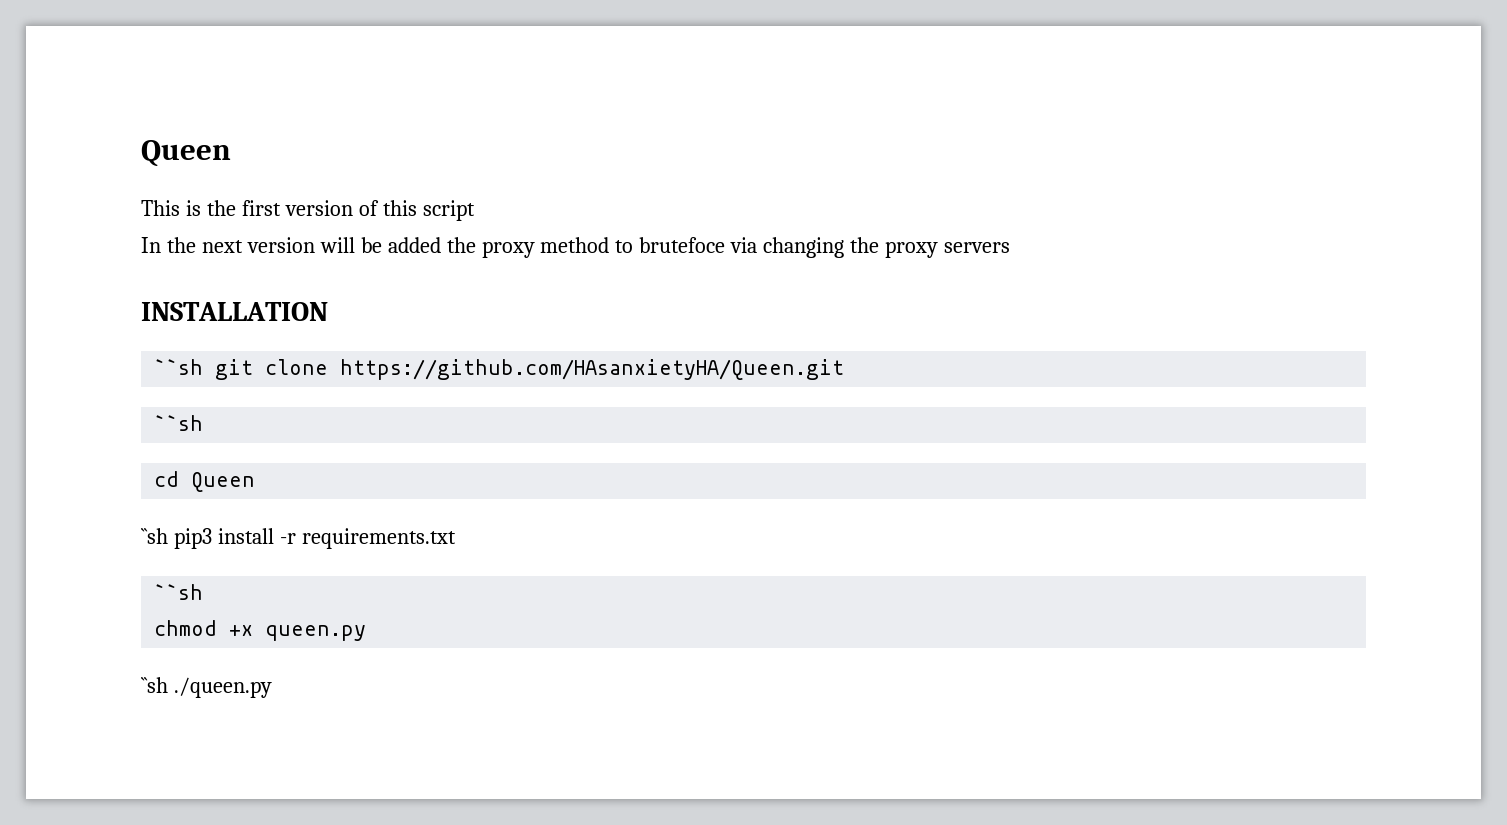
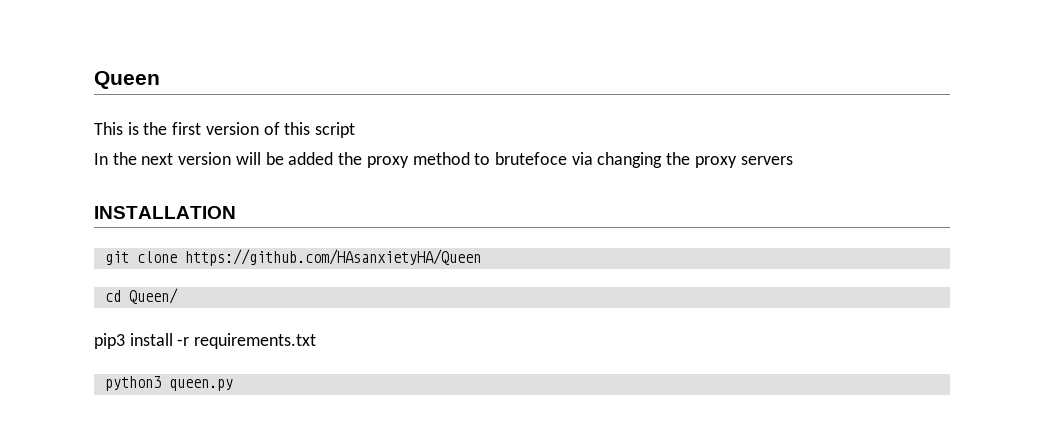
[154,359,204,375] ``sh -> (236, 212) none
[340,359,845,380] [154,415,204,431] https://github.com/HAsanxietyHA/Queen.git // ``sh -> [184,249,481,266] https://github.com/HAsanxietyHA/Queen
[191,472,256,492] [141,528,168,544] Queen // ``sh -> [128,288,178,304] Queen/ //
[154,584,204,600] [154,620,254,636] ``sh // chmod +x -> [104,376,161,391] python3
[141,677,272,698] // ``sh ./queen.py -> (233, 385) none

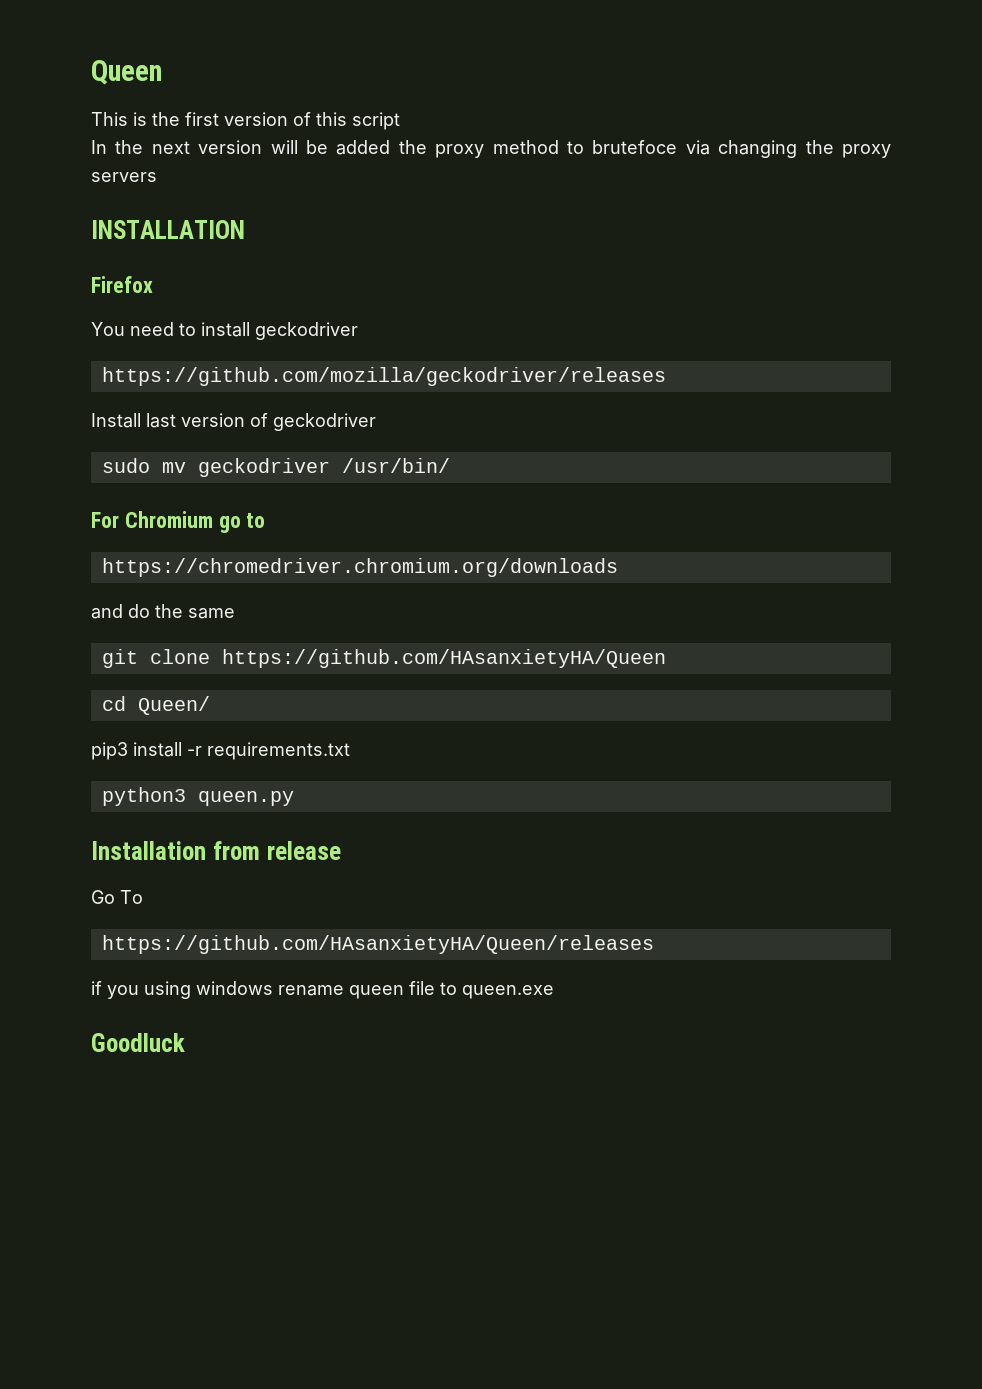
(236, 212) none -> [91,276,153,293] [91,322,358,340] [101,367,666,386] [91,413,376,431] [101,458,450,477] [91,511,266,533] [101,558,618,577] [91,604,235,619] // Firefox // You need to install geckodriver // https://github.com/mozilla/geckodriver/releases // Install last version of geckodriver // sudo mv geckodriver /usr/bin/ // For Chromium go to // https://chromedriver.chromium.org/downloads // and do the same
(233, 385) none -> [91,841,341,860] [91,890,143,904] [101,935,654,954] [91,981,554,999] [91,1033,185,1052] // Installation from release // Go To // https://github.com/HAsanxietyHA/Queen/releases // if you using windows rename queen file to queen.exe // Goodluck

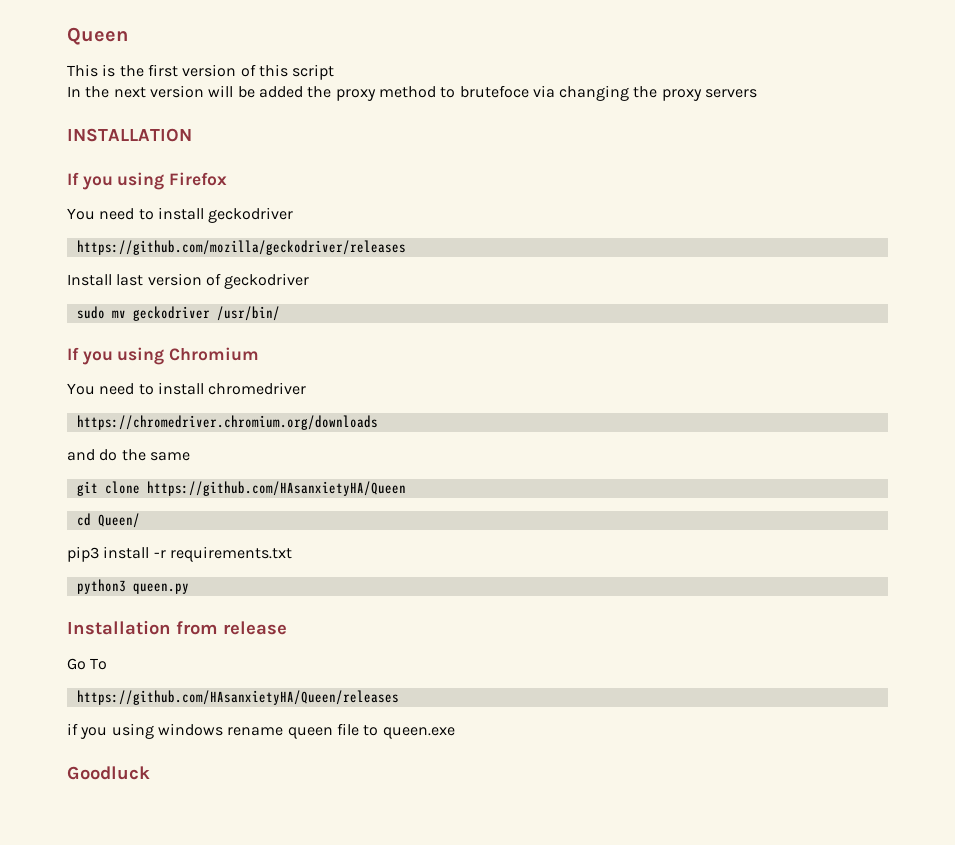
(245, 229) none -> [67,172,165,190] If you using
[91,512,119,528] For -> [67,347,165,365] If you using
[218,513,266,533] go to -> [67,382,307,395] // You need to install chromedriver

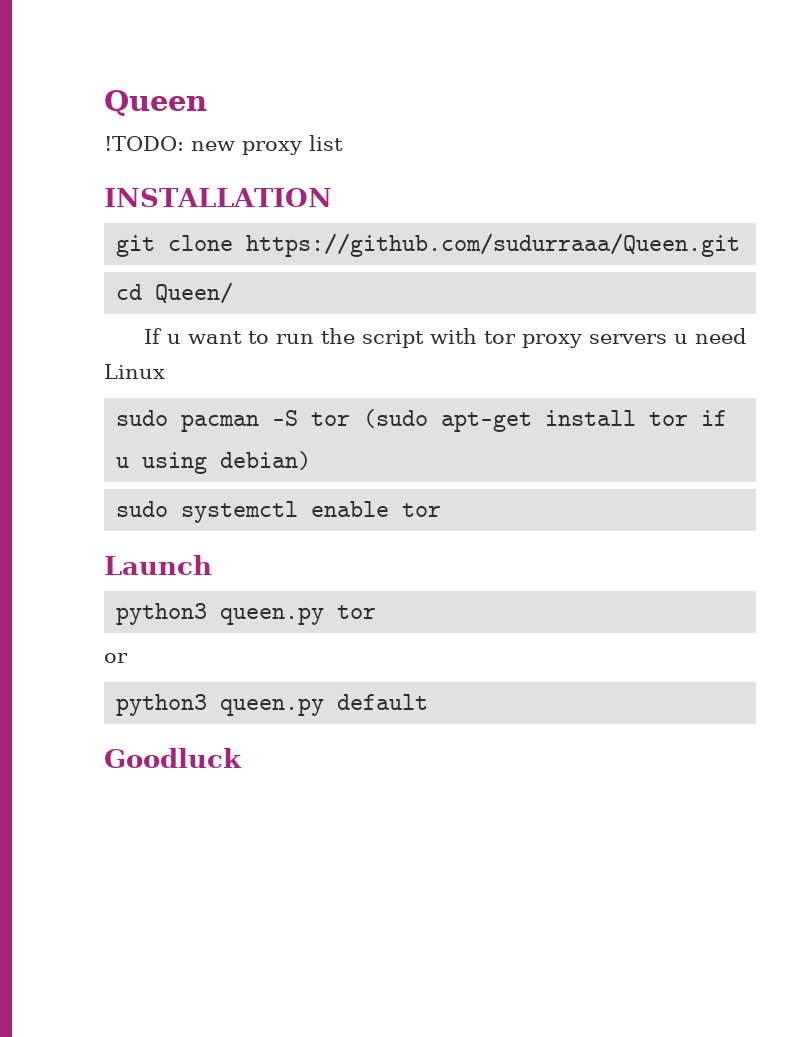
[67,64,335,80] [67,85,758,101] [67,128,192,142] [67,172,228,190] [67,207,294,223] [76,240,406,255] [67,273,310,289] [76,306,280,321] [67,347,260,365] [67,382,307,395] [76,415,378,430] [67,449,190,461] This is the first version of this script // In the next version will be added the proxy method to brutefoce via changing the proxy servers // INSTALLATION // If you using Firefox // You need to install geckodriver // https://github.com/mozilla/geckodriver/releases // Install last version of geckodriver // sudo mv geckodriver /usr/bin/ // If you using Chromium // You need to install chromedriver // https://chromedriver.chromium.org/downloads // and do the same -> [104,135,343,155] [104,188,332,207] !TODO: new proxy list // INSTALLATION
[146,481,406,496] https://github.com/HAsanxietyHA/Queen -> [246,233,741,257] https://github.com/sudurraaa/Queen.git
[67,546,292,562] [76,579,189,594] [67,620,287,635] [67,658,108,670] [76,690,399,705] [67,723,455,739] pip3 install -r requirements.txt // python3 queen.py // Installation from release // Go To // https://github.com/HAsanxietyHA/Queen/releases // if you using windows rename queen file to queen.exe -> [144,328,747,348] [104,364,165,379] [116,409,728,432] [116,451,312,474] [116,501,442,523] [104,555,212,575] [116,603,377,625] [104,653,128,663] [116,694,429,716] If u want to run the script with tor proxy servers u need Linux // sudo pacman -S tor (sudo apt-get install tor if u using debian) // sudo systemctl enable tor // Launch // python3 queen.py tor // or // python3 queen.py default

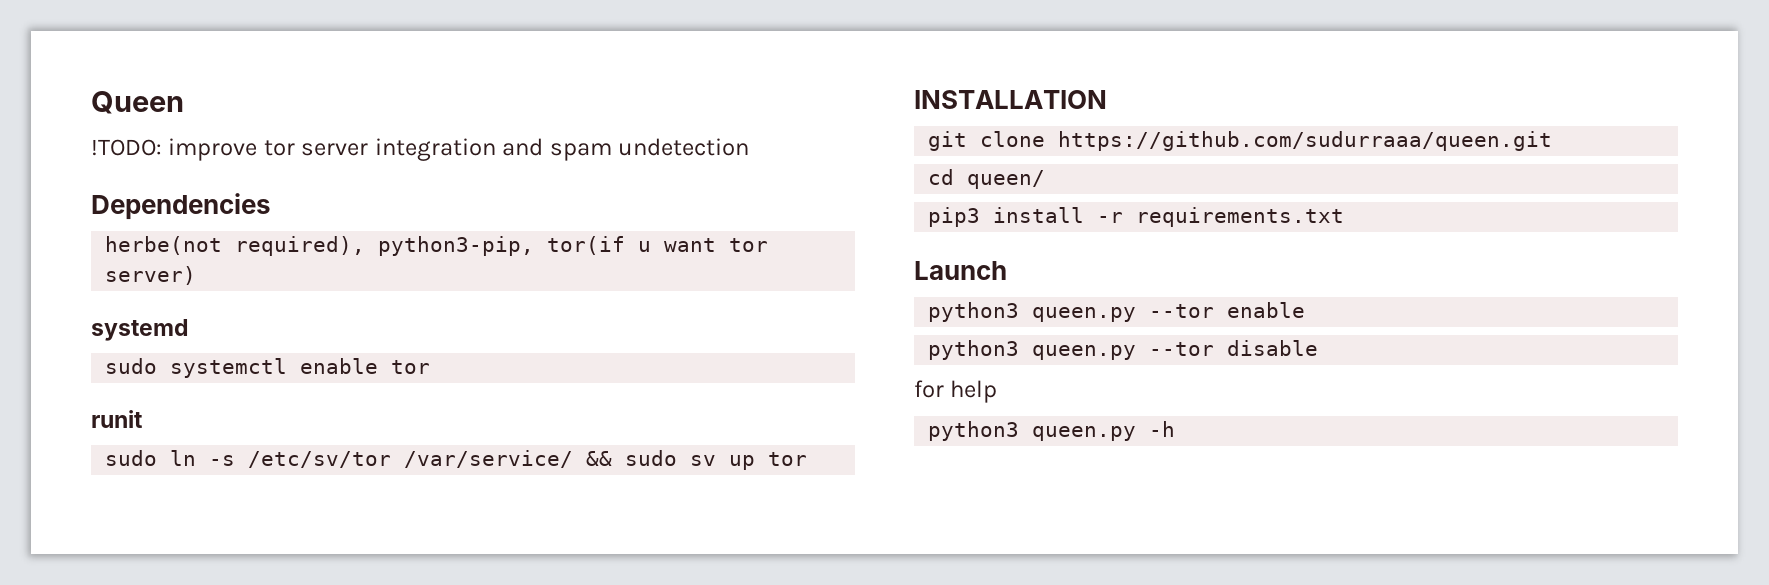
[191,135,343,155] [104,188,332,207] [116,233,741,257] [116,282,234,304] [144,328,747,348] [104,364,165,379] [116,409,728,432] [116,451,312,474] [116,501,442,523] new proxy list // INSTALLATION // git clone https://github.com/sudurraaa/Queen.git // cd Queen/ // If u want to run the script with tor proxy servers u need Linux // sudo pacman -S tor (sudo apt-get install tor if u using debian) // sudo systemctl enable tor -> [168,138,750,161] [91,193,271,220] [105,236,769,256] [105,266,197,285] [91,319,189,341] [105,358,431,378] [91,410,143,428] [105,450,808,470] [914,90,1107,109] [928,131,1553,151] [928,169,1046,189] [928,207,1345,227] improve tor server integration and spam undetection // Dependencies // herbe(not required), python3-pip, tor(if u want tor server) // systemd // sudo systemctl enable tor // runit // sudo ln -s /etc/sv/tor /var/service/ && sudo sv up tor // INSTALLATION // git clone https://github.com/sudurraaa/queen.git // cd queen/ // pip3 install -r requirements.txt
[337,605,377,619] [104,653,128,663] [116,694,429,716] [104,748,242,768] tor // or // python3 queen.py default // Goodluck -> [1149,302,1306,318] [928,340,1319,360] [914,380,998,403] [928,421,1176,441] --tor enable // python3 queen.py --tor disable // for help // python3 queen.py -h

